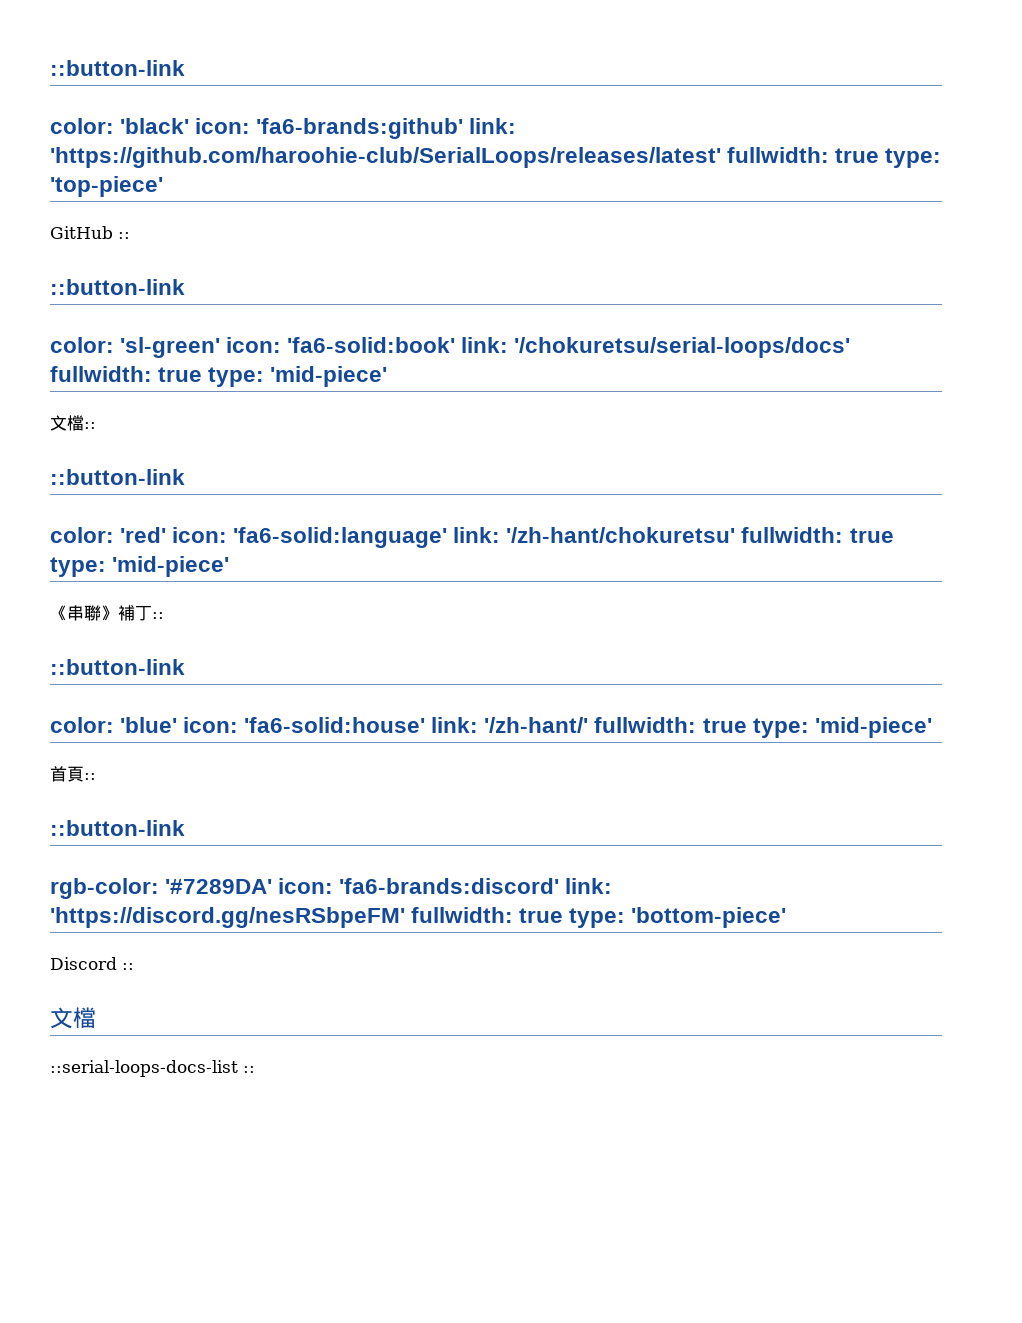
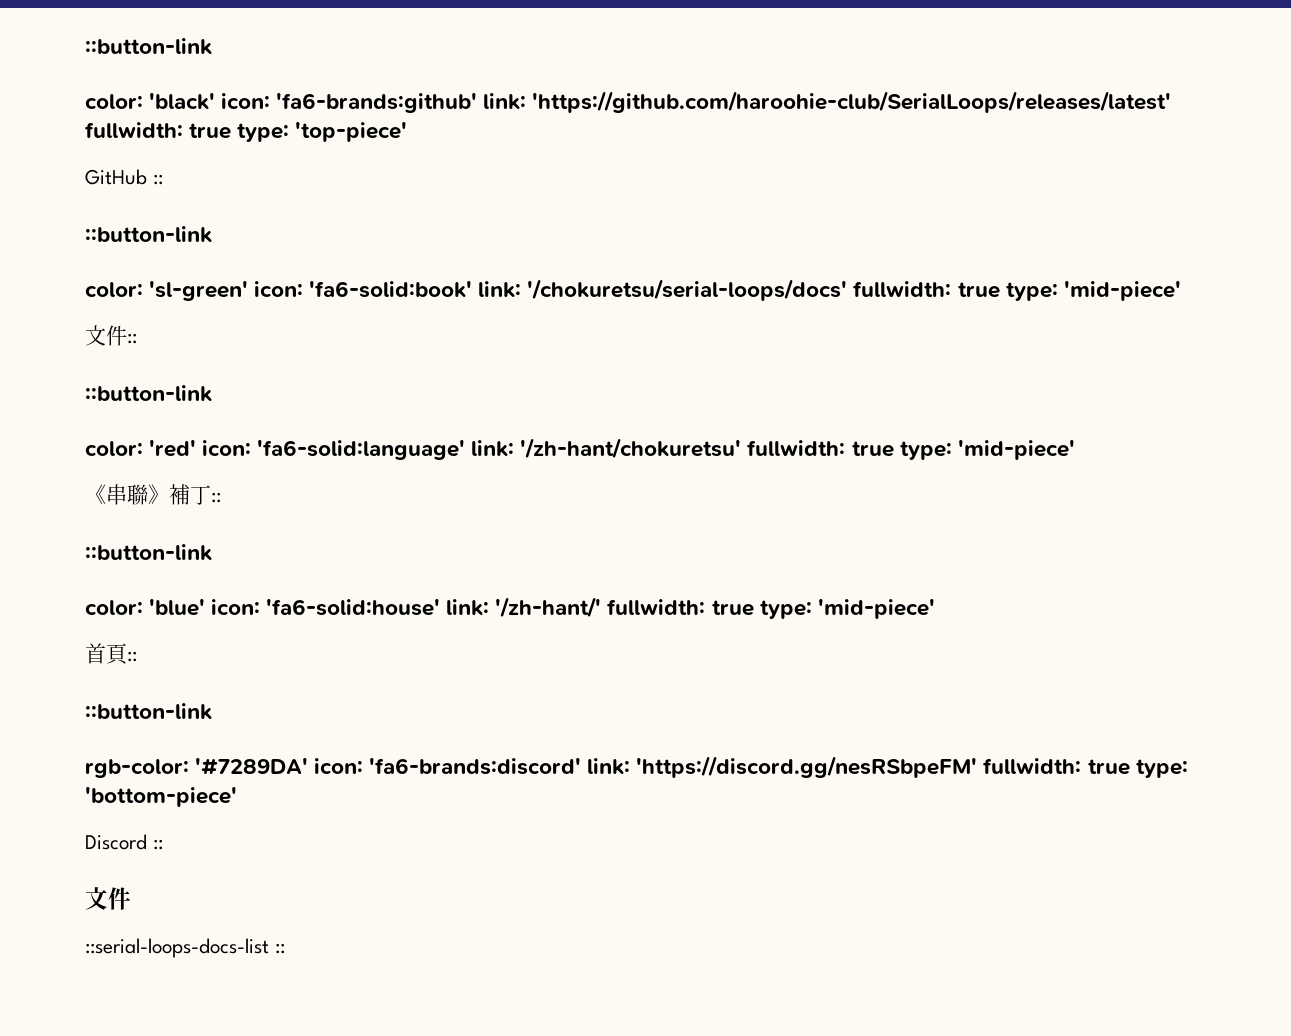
[67,415,84,431] 檔 -> [106,325,127,346] 件
[73,1007,96,1029] 檔 -> [108,887,131,910] 件

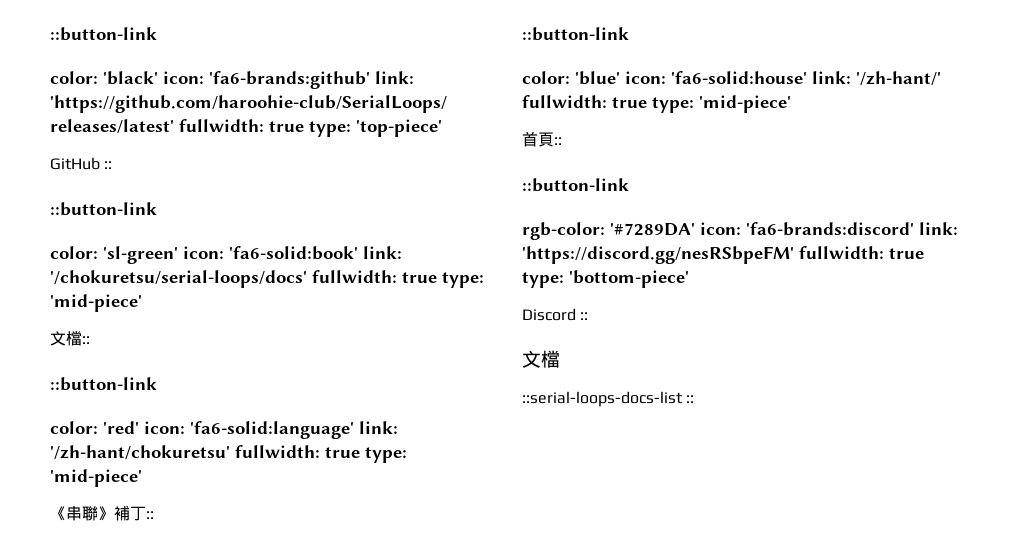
[106,325,127,346] 件 -> [66,331,82,346] 檔
[108,887,131,910] 件 -> [541,350,560,368] 檔

